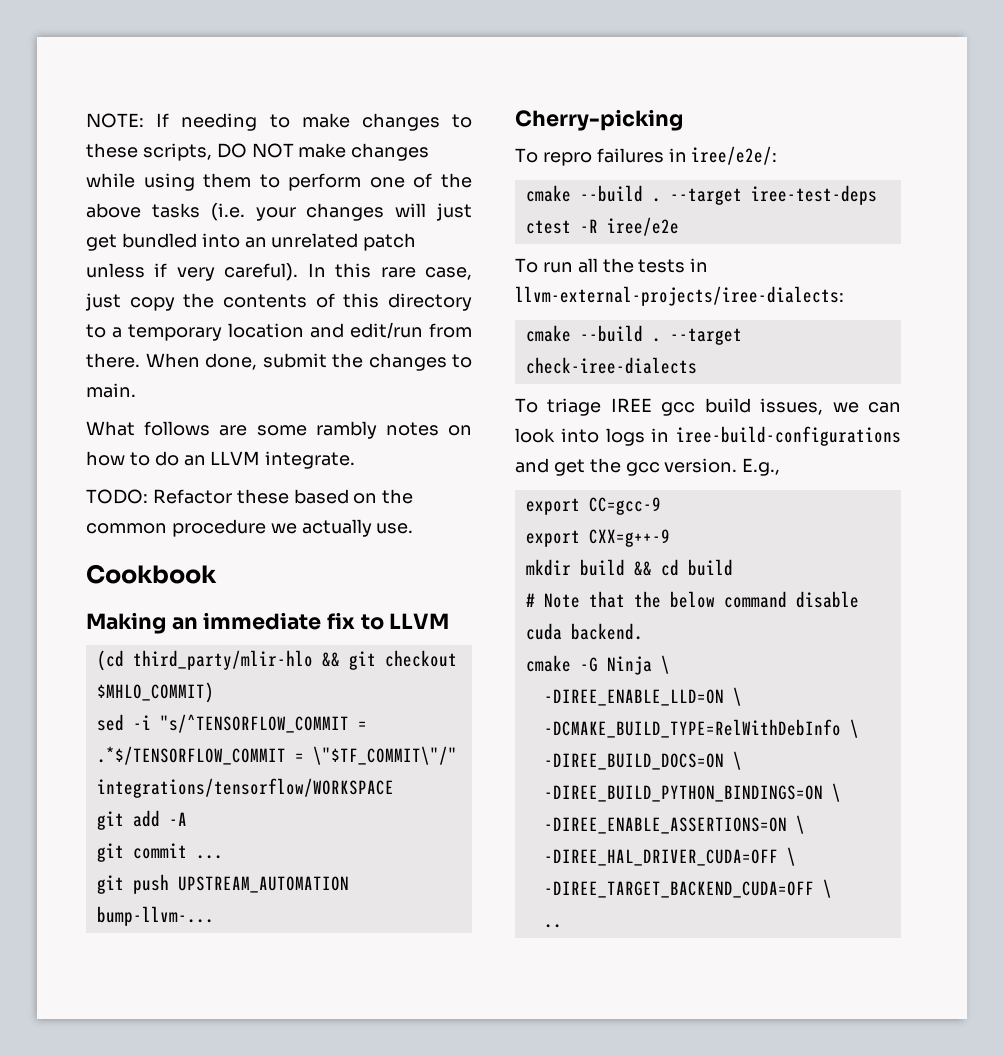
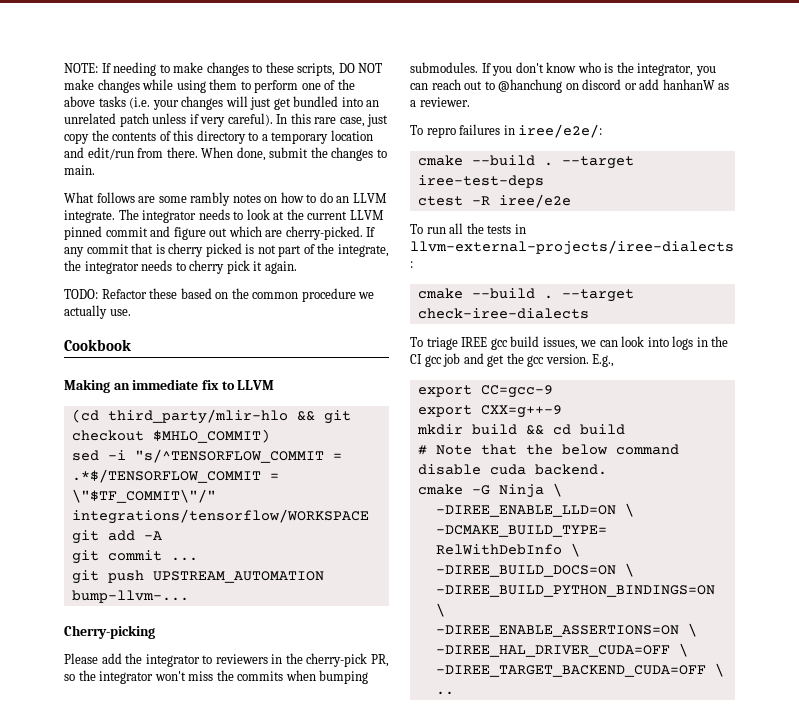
(356, 460) none -> [118,209,384,223] [64,226,376,240] [64,243,389,257] [64,260,297,274] The integrator needs to look at the current LLVM pinned commit and figure out which are cherry-picked. If any commit that is cherry picked is not part of the integrate, the integrator needs to cherry pick it again.
(683, 120) none -> [64,653,389,667] [64,670,369,684] [410,62,716,76] [410,79,730,93] [410,97,470,107] // Please add the integrator to reviewers in the cherry-pick PR, so the integrator won't miss the commits when bumping submodules. If you don't know who is the integrator, you can reach out to @hanchung on discord or add hanhanW as a reviewer.
[676,426,901,446] iree-build-configurations -> [711,336,729,347] [410,353,461,367] the CI gcc job

